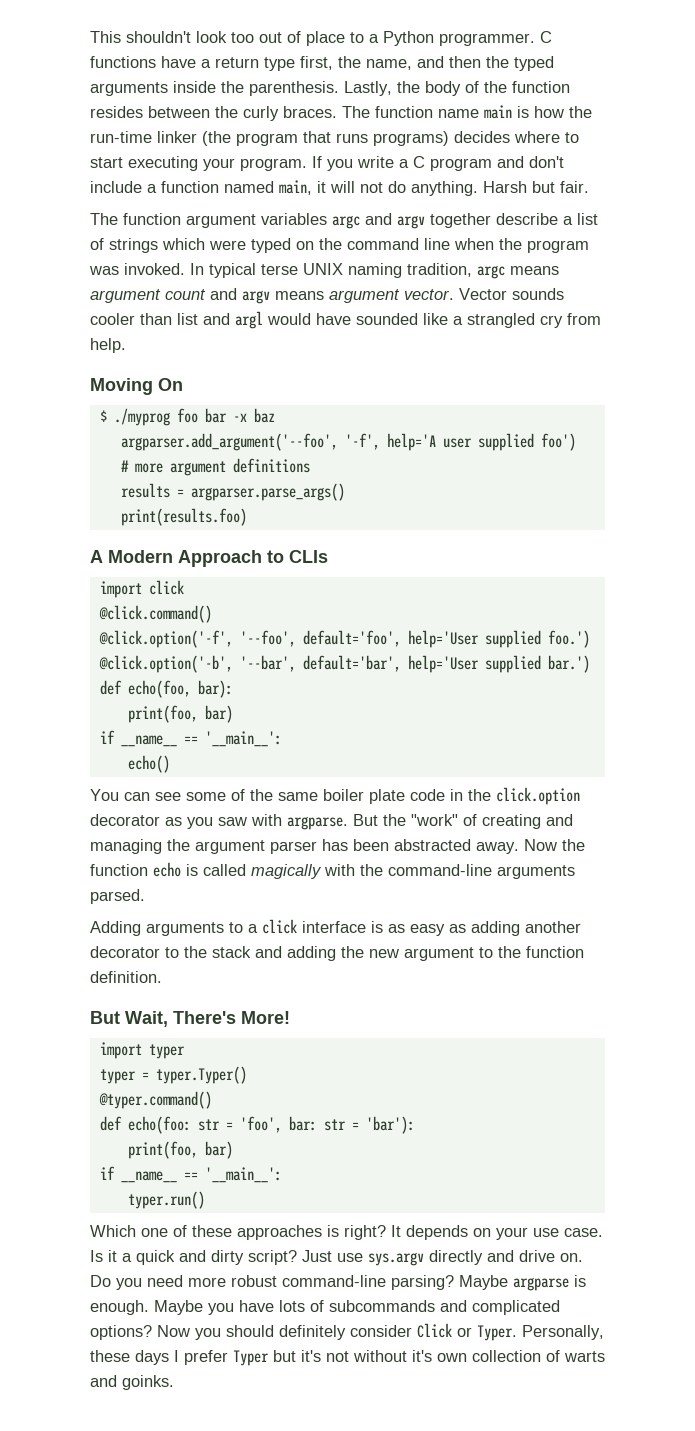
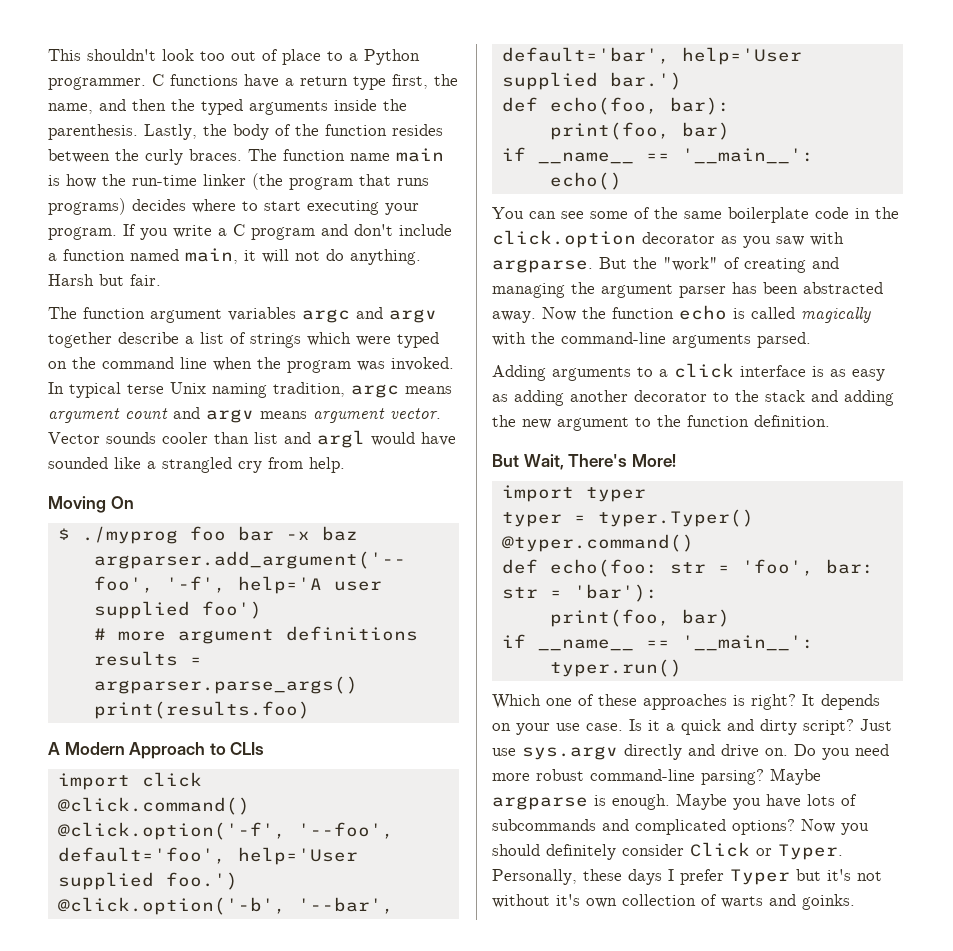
[303,263,343,275] UNIX -> [170,382,206,394] Unix
[323,789,405,804] boiler plate -> [728,207,809,223] boilerplate

